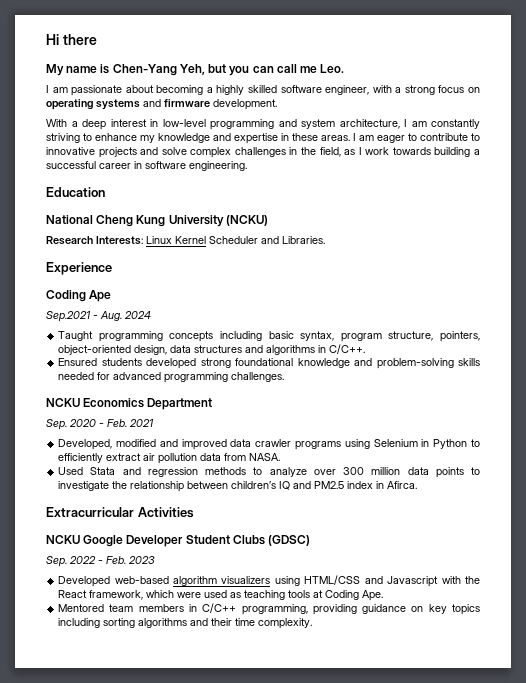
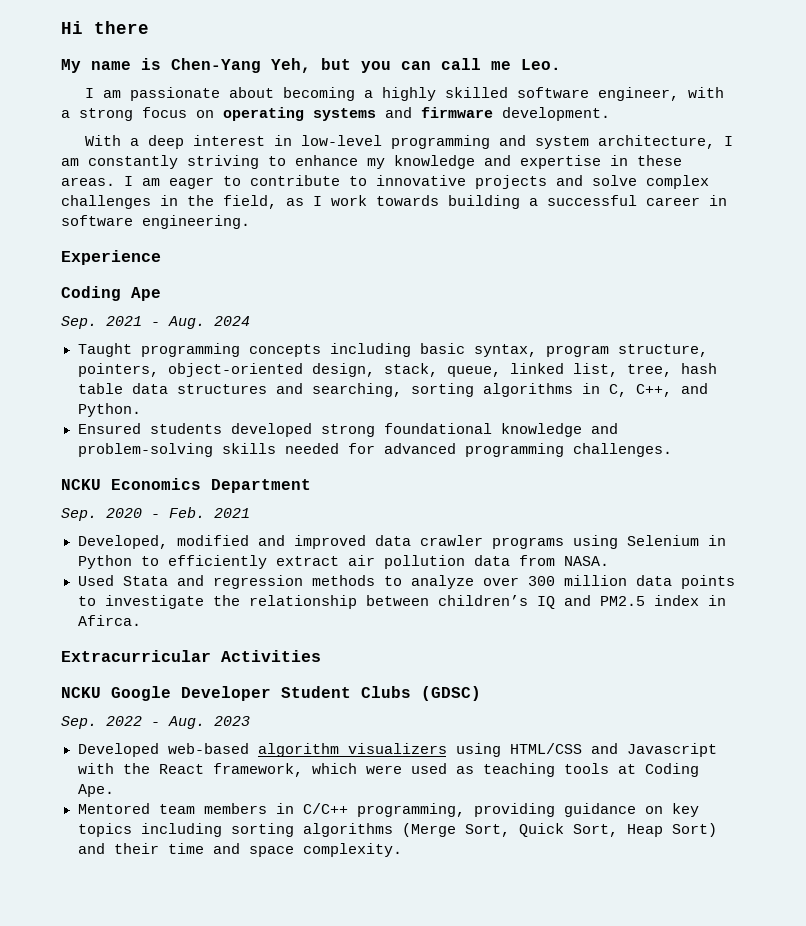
[46,187,105,197] [46,215,268,227] [46,236,325,245] // Education // National Cheng Kung University (NCKU) // Research Interests: Linux Kernel Scheduler and Libraries. -> (250, 222) none
[46,311,91,322] Sep.2021 -> [61,316,142,329] Sep. 2021
[170,344,366,355] data structures and algorithms in C/C++. -> [383,363,717,377] [77,383,708,397] [77,403,141,417] stack, queue, linked list, tree, hash table data structures and searching, sorting algorithms in C, C++, and Python.
[106,556,126,564] Feb. -> [168,716,205,729] Aug.
(188, 623) none -> [401,823,717,837] (Merge Sort, Quick Sort, Heap Sort)
(256, 622) none -> [212,843,294,857] and space

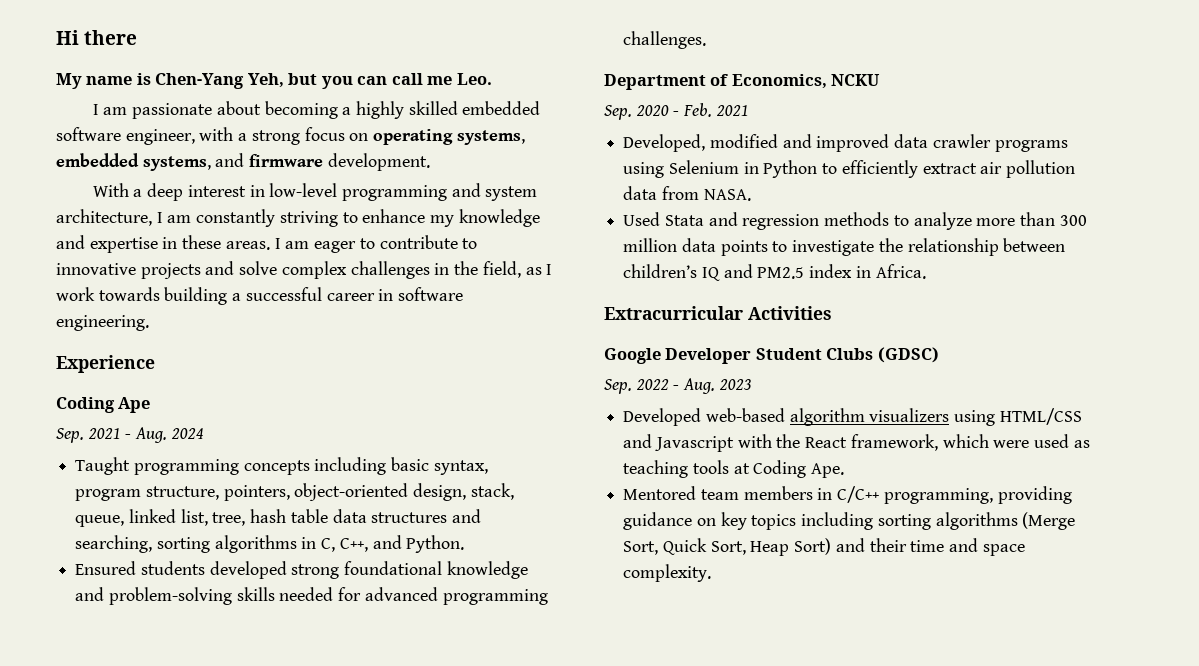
(508, 92) none -> [462,101,541,115] embedded
[313,108,376,121] systems -> [456,130,525,145] [56,153,211,171] systems, embedded systems,
[61,478,311,493] NCKU Economics Department -> [604,74,881,90] Department of Economics, NCKU
[482,577,519,586] over -> [976,212,1056,226] more than
[77,615,141,626] Afirca. -> [875,264,926,279] Africa.
[61,687,101,698] NCKU -> (832, 313) none

